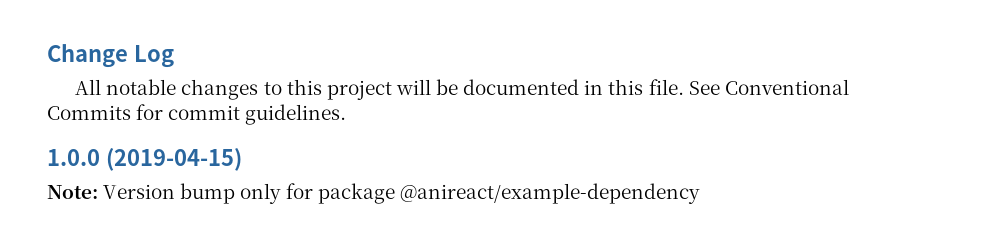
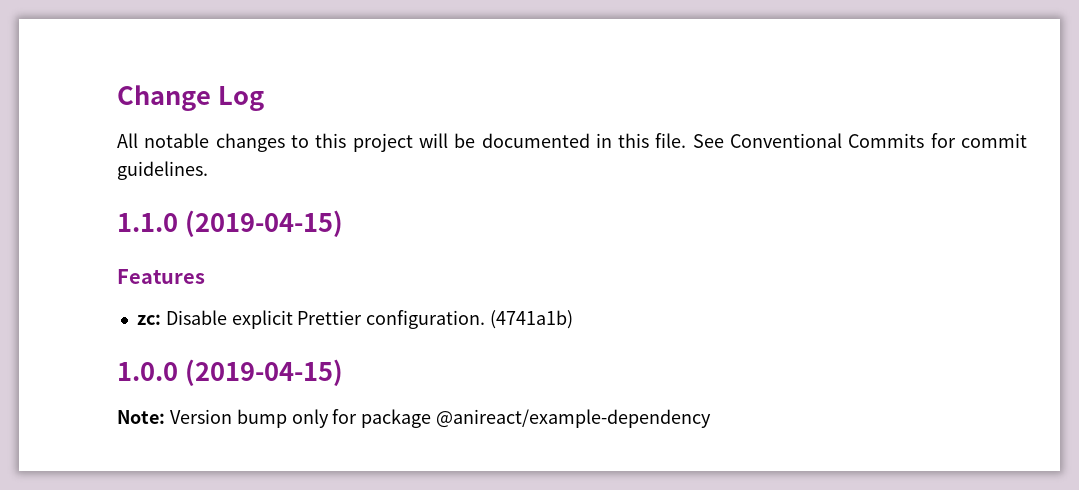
(347, 114) none -> [117,210,343,237] [117,269,205,284] [136,310,574,329] // 1.1.0 (2019-04-15) // Features // zc: Disable explicit Prettier configuration. (4741a1b)

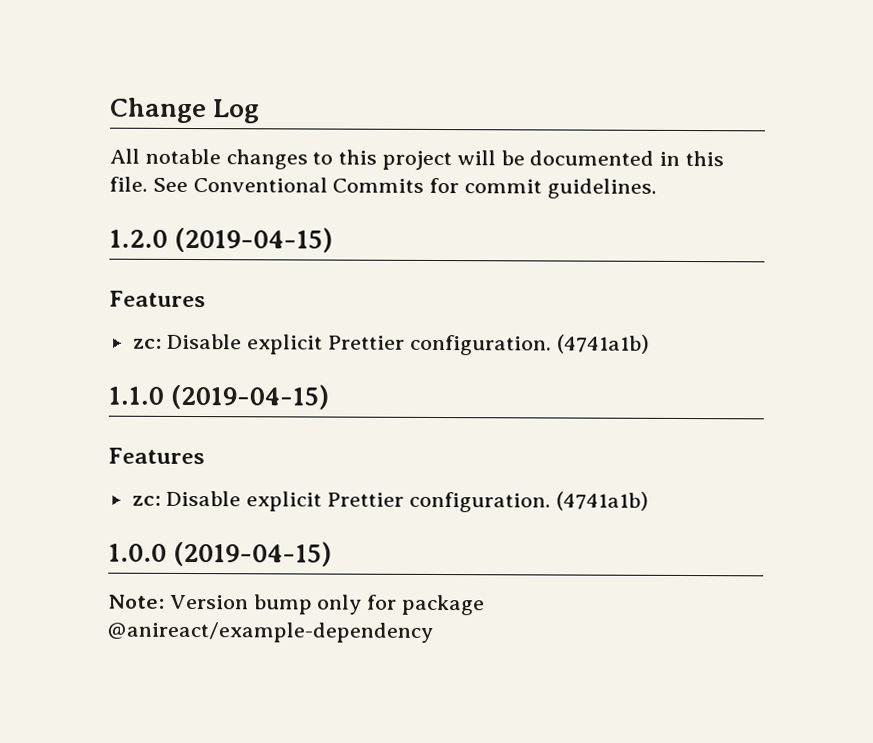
(208, 170) none -> [109,226,334,253] [109,290,206,308] [132,333,650,356] // 1.2.0 (2019-04-15) // Features // zc: Disable explicit Prettier configuration. (4741a1b)

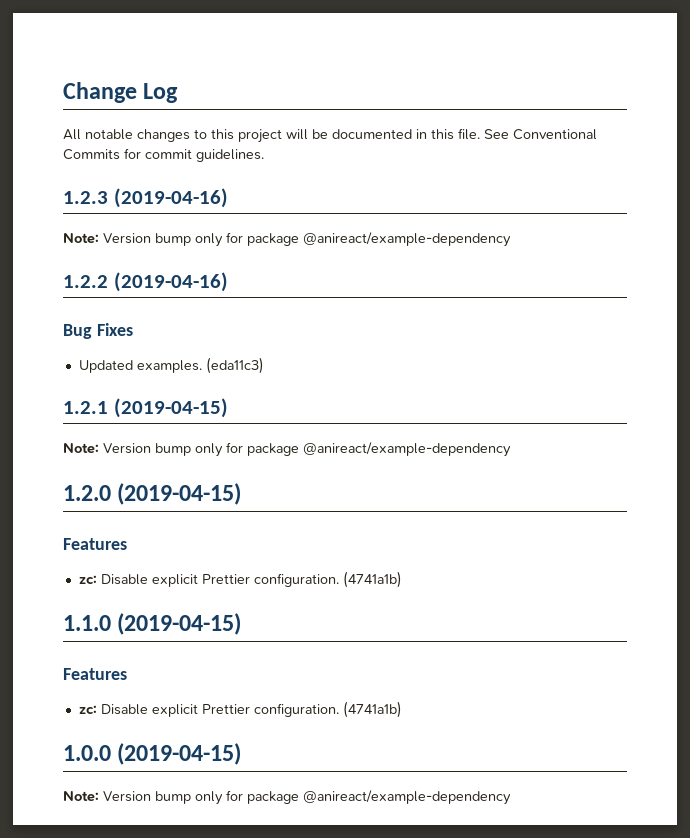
(657, 188) none -> [63,188,228,208] [63,232,511,247] [63,272,228,292] [63,323,133,339] [78,357,264,374] [63,398,228,418] [63,442,511,457] // 1.2.3 (2019-04-16) // Note: Version bump only for package @anireact/example-dependency // 1.2.2 (2019-04-16) // Bug Fixes // Updated examples. (eda11c3) // 1.2.1 (2019-04-15) // Note: Version bump only for package @anireact/example-dependency

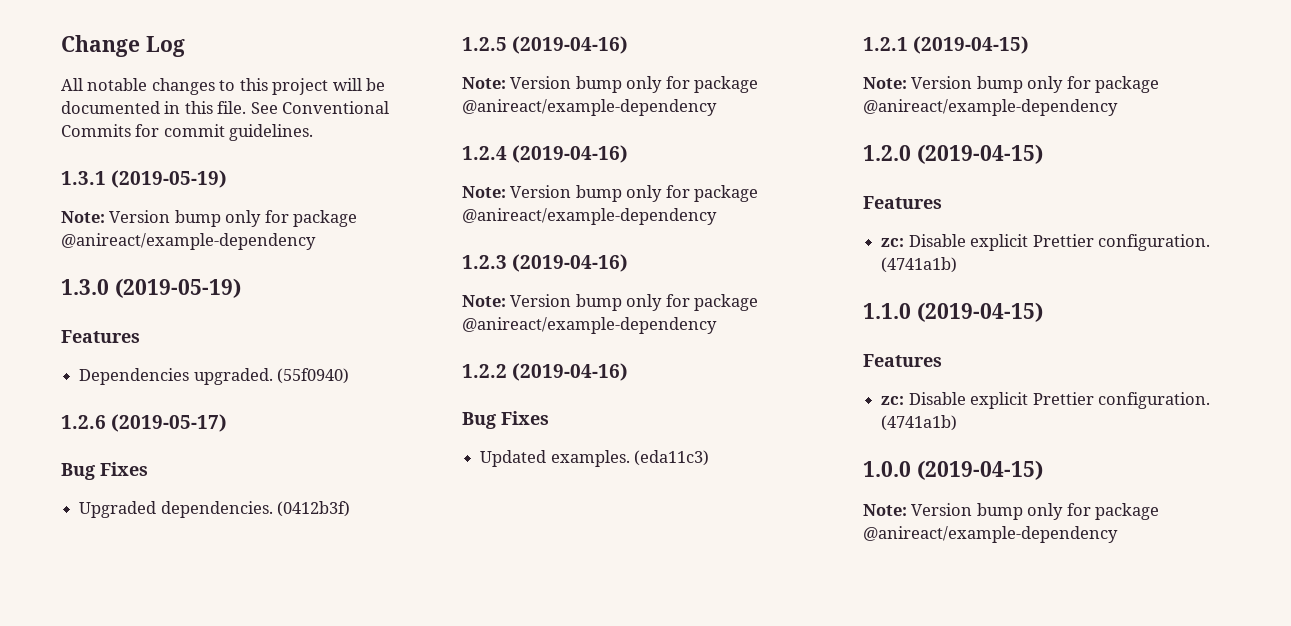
(264, 155) none -> [61,170,228,188] [61,210,358,227] [61,233,316,250] [61,278,241,298] [61,330,140,343] [79,368,350,385] [61,414,228,432] [61,462,148,480] [79,501,351,518] [462,36,629,54] [462,76,759,93] [462,99,717,116] [462,145,629,163] [462,185,759,202] [462,208,717,225] // 1.3.1 (2019-05-19) // Note: Version bump only for package @anireact/example-dependency // 1.3.0 (2019-05-19) // Features // Dependencies upgraded. (55f0940) // 1.2.6 (2019-05-17) // Bug Fixes // Upgraded dependencies. (0412b3f) // 1.2.5 (2019-04-16) // Note: Version bump only for package @anireact/example-dependency // 1.2.4 (2019-04-16) // Note: Version bump only for package @anireact/example-dependency

